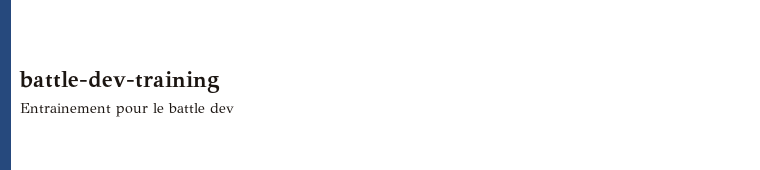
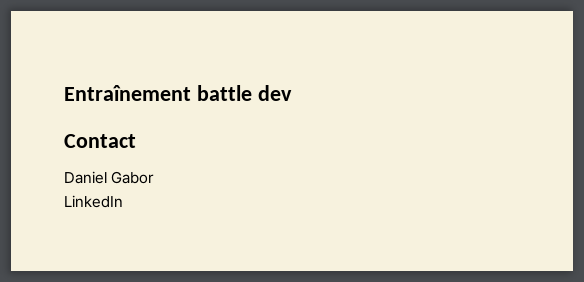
[19,71,220,93] [20,103,234,117] battle-dev-training // Entrainement pour le battle dev -> [64,85,292,101] [64,134,136,148] [64,171,155,184] [64,195,123,208] Entraînement battle dev // Contact // Daniel Gabor // LinkedIn

